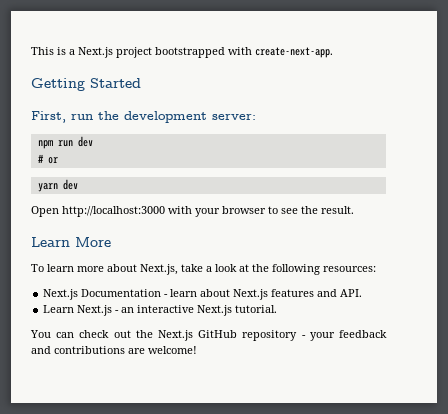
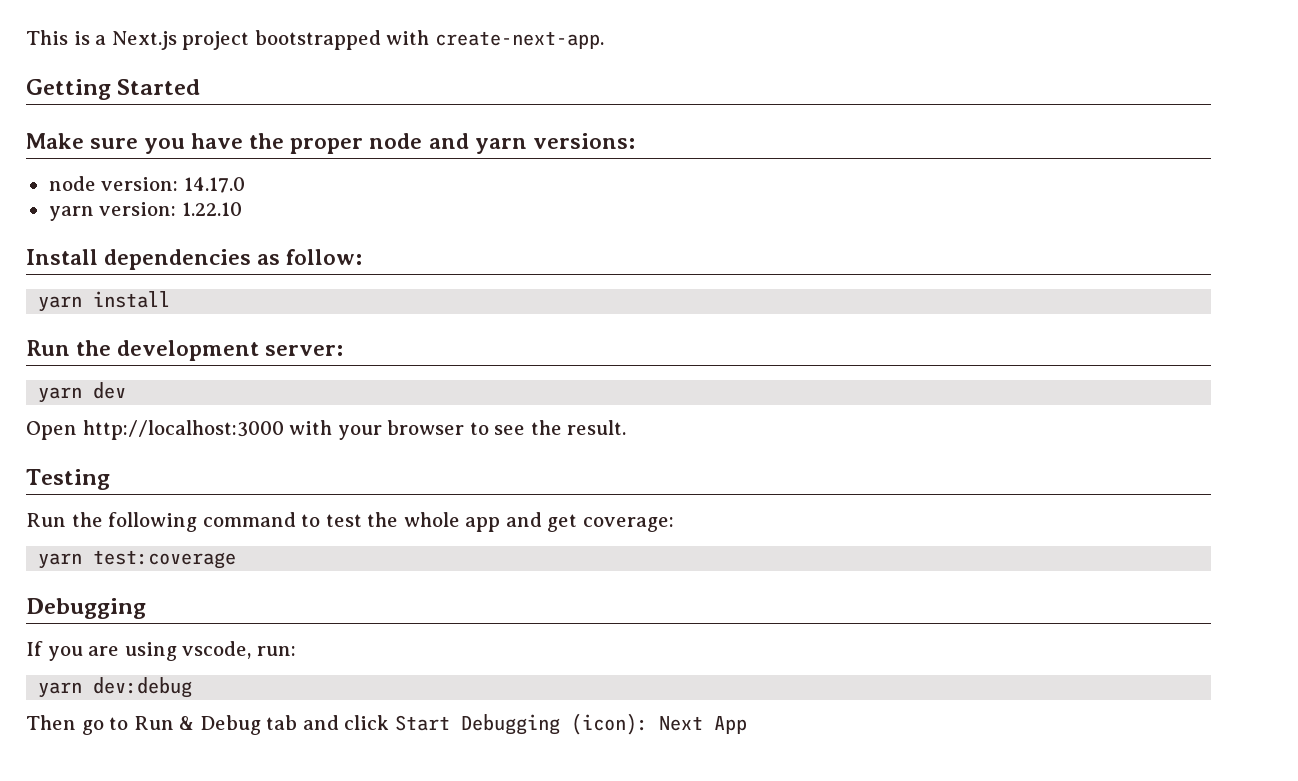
[31,111,256,123] [37,136,93,149] [37,154,58,164] First, run the development server: // npm run dev // # or -> [26,133,635,154] [48,176,245,193] [48,202,242,221] [26,249,363,270] [38,291,171,312] [26,340,344,361] Make sure you have the proper node and yarn versions: // node version: 14.17.0 // yarn version: 1.22.10 // Install dependencies as follow: // yarn install // Run the development server:
[31,237,111,247] [31,264,376,275] [43,289,363,300] [43,305,278,316] [30,330,387,341] [31,346,197,354] Learn More // To learn more about Next.js, take a look at the following resources: // Next.js Documentation - learn about Next.js features and API. // Learn Next.js - an interactive Next.js tutorial. // You can check out the Next.js GitHub repository - your feedback and contributions are welcome! -> [26,469,110,490] [26,512,674,532] [38,550,237,569] [26,598,146,619] [26,641,296,661] [38,677,193,698] [26,713,747,735] Testing // Run the following command to test the whole app and get coverage: // yarn test:coverage // Debugging // If you are using vscode, run: // yarn dev:debug // Then go to Run & Debug tab and click Start Debugging (icon): Next App

